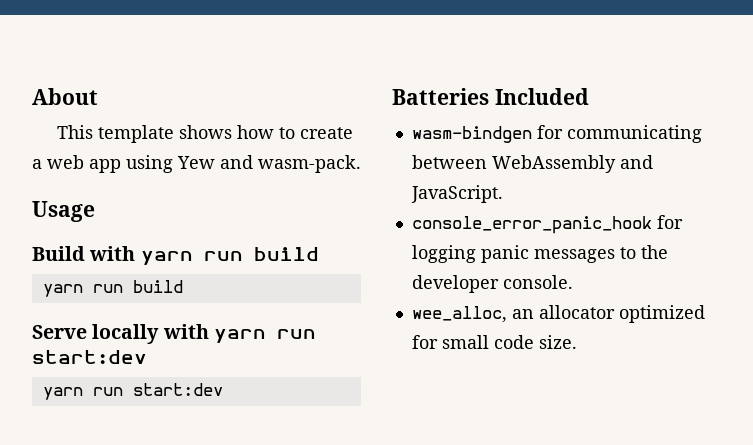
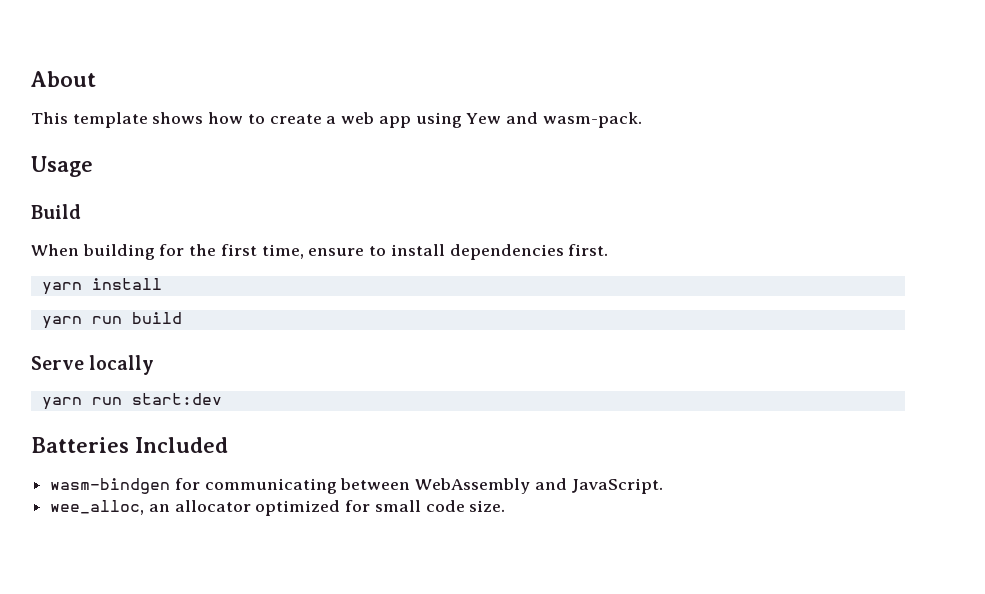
[89,246,319,265] with yarn run build -> [31,244,609,260] [41,278,162,295] // When building for the first time, ensure to install dependencies first. // yarn install
[162,324,316,343] [32,350,147,364] with yarn run start:dev -> (155, 365) none
[411,215,683,234] [411,245,668,263] [411,275,573,293] // console_error_panic_hook for logging panic messages to the developer console. -> (663, 486) none

